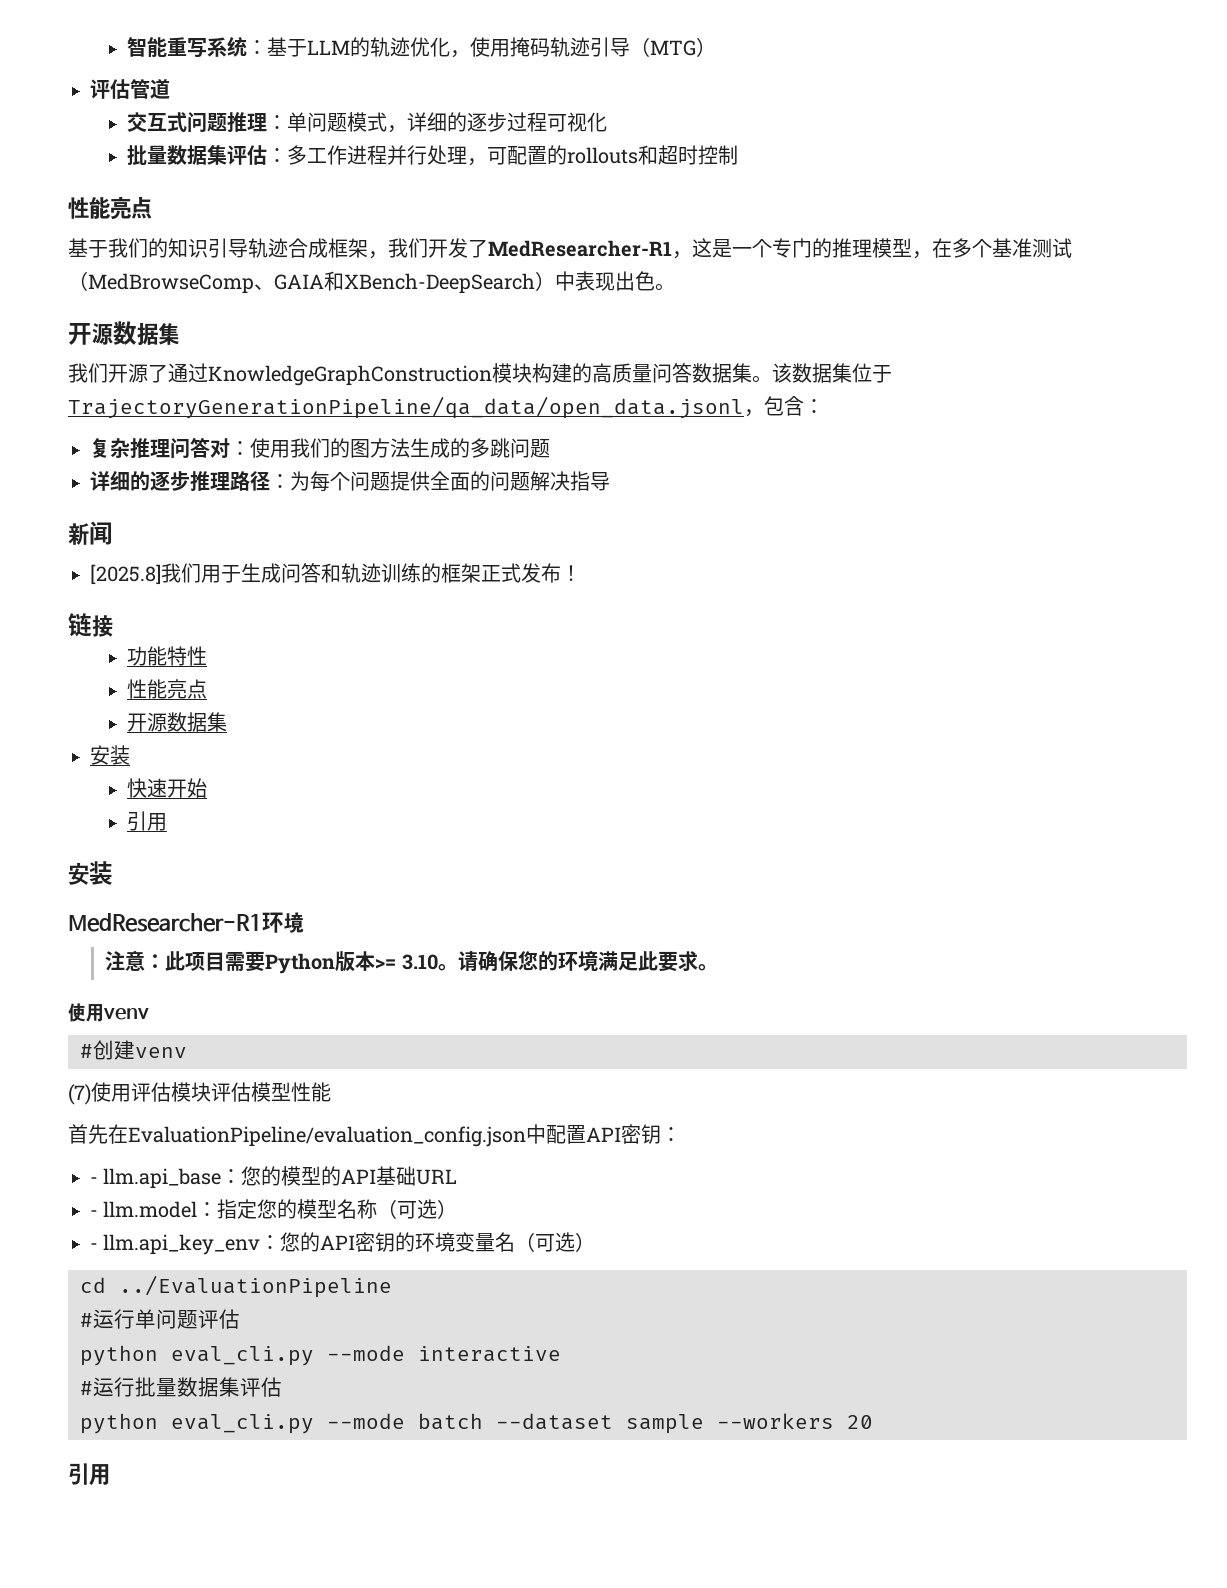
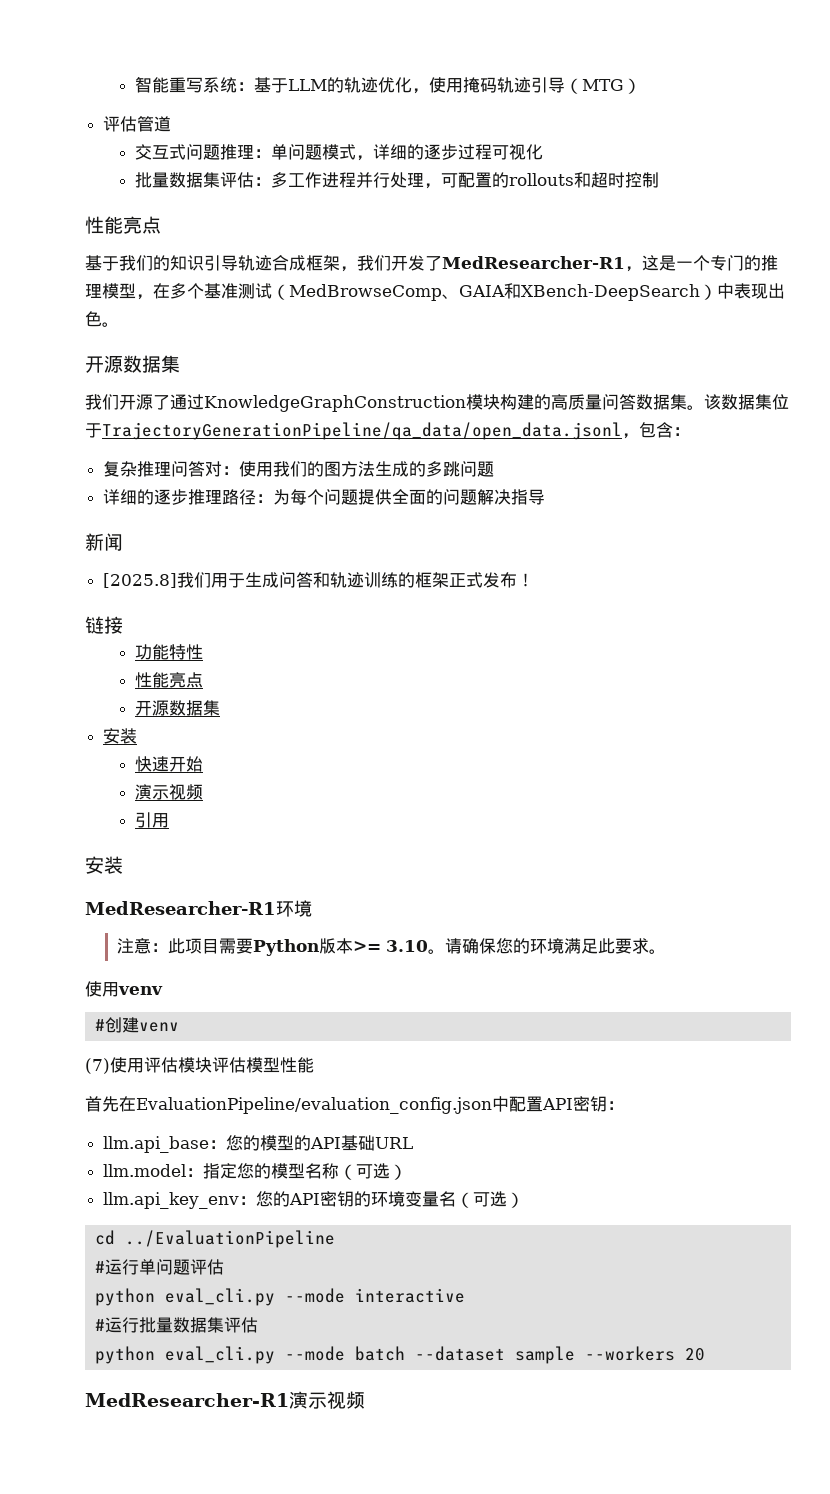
(208, 788) none -> [134,784,203,800] // 演示视频
[90,1177,98,1184] - -> (624, 1105) none
[90,1210,98,1217] - -> (414, 1143) none
[90,1243,98,1250] - -> (408, 1172) none
[68,1463,110,1485] 引用 -> [85,1391,365,1409] MedResearcher-R1演示视频

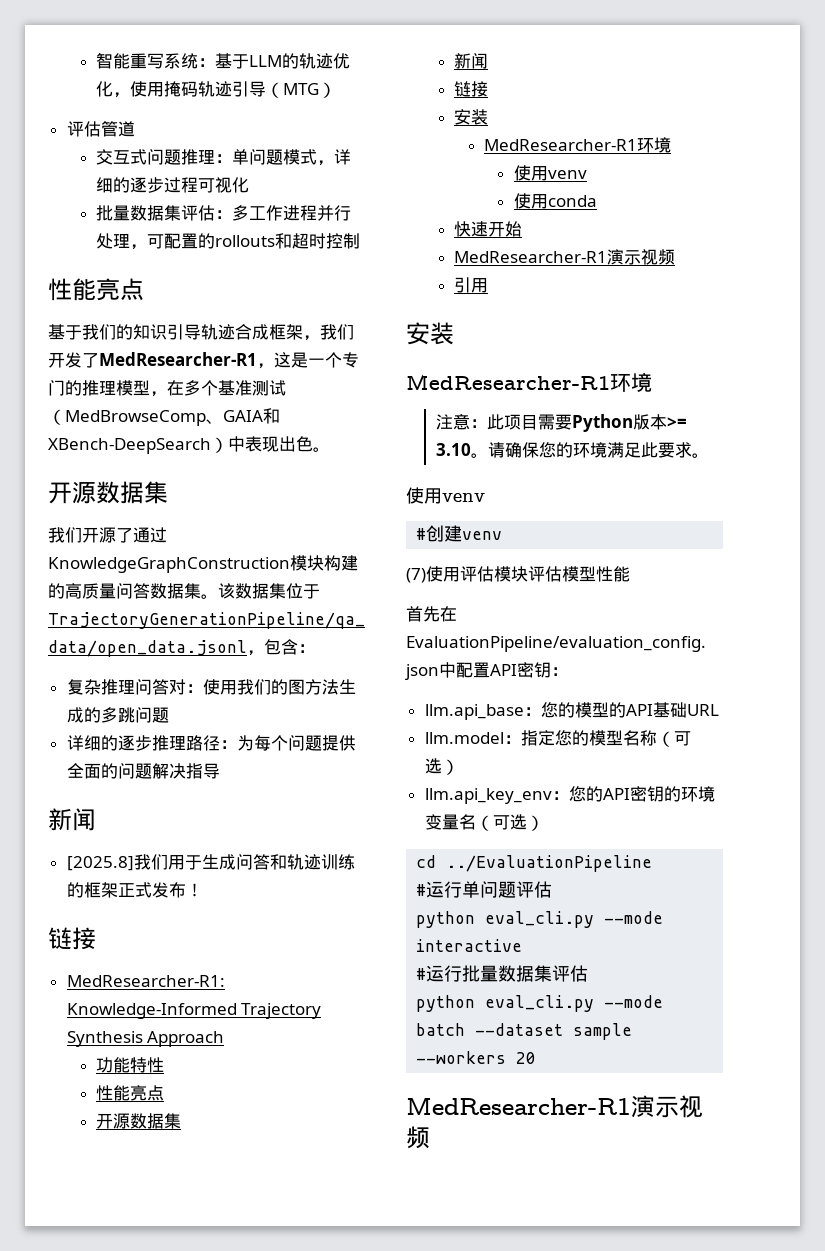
(123, 625) none -> [66,975,225,987] [66,1003,322,1019] [66,1031,225,1047] // MedResearcher-R1: Knowledge-Informed Trajectory Synthesis Approach
[103,728,138,744] // 安装 -> [454,53,489,69] [454,81,489,97] [454,109,489,125] [483,137,671,153] [513,165,587,181] [513,193,597,209] // 新闻 // 链接 // 安装 // MedResearcher-R1环境 // 使用venv // 使用conda
(203, 764) none -> [454,251,608,263] MedResearcher-R1

